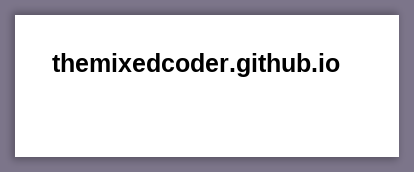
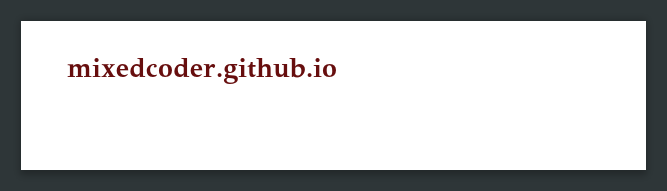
[52,53,340,77] themixedcoder.github.io -> [67,58,337,84] mixedcoder.github.io

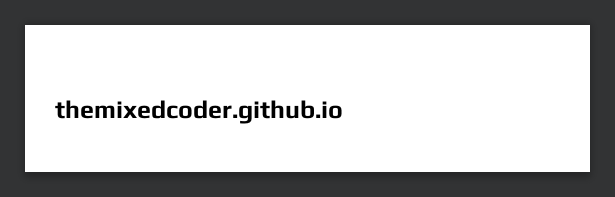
[67,58,337,84] mixedcoder.github.io -> [55,100,343,124] themixedcoder.github.io

